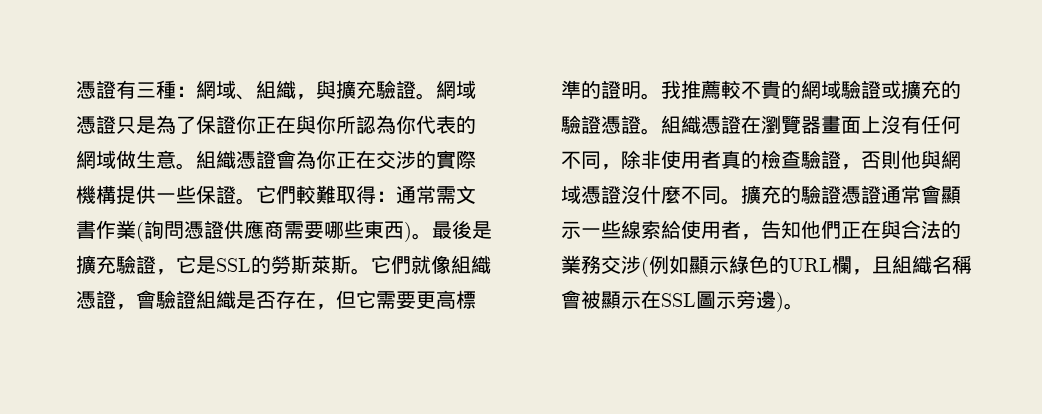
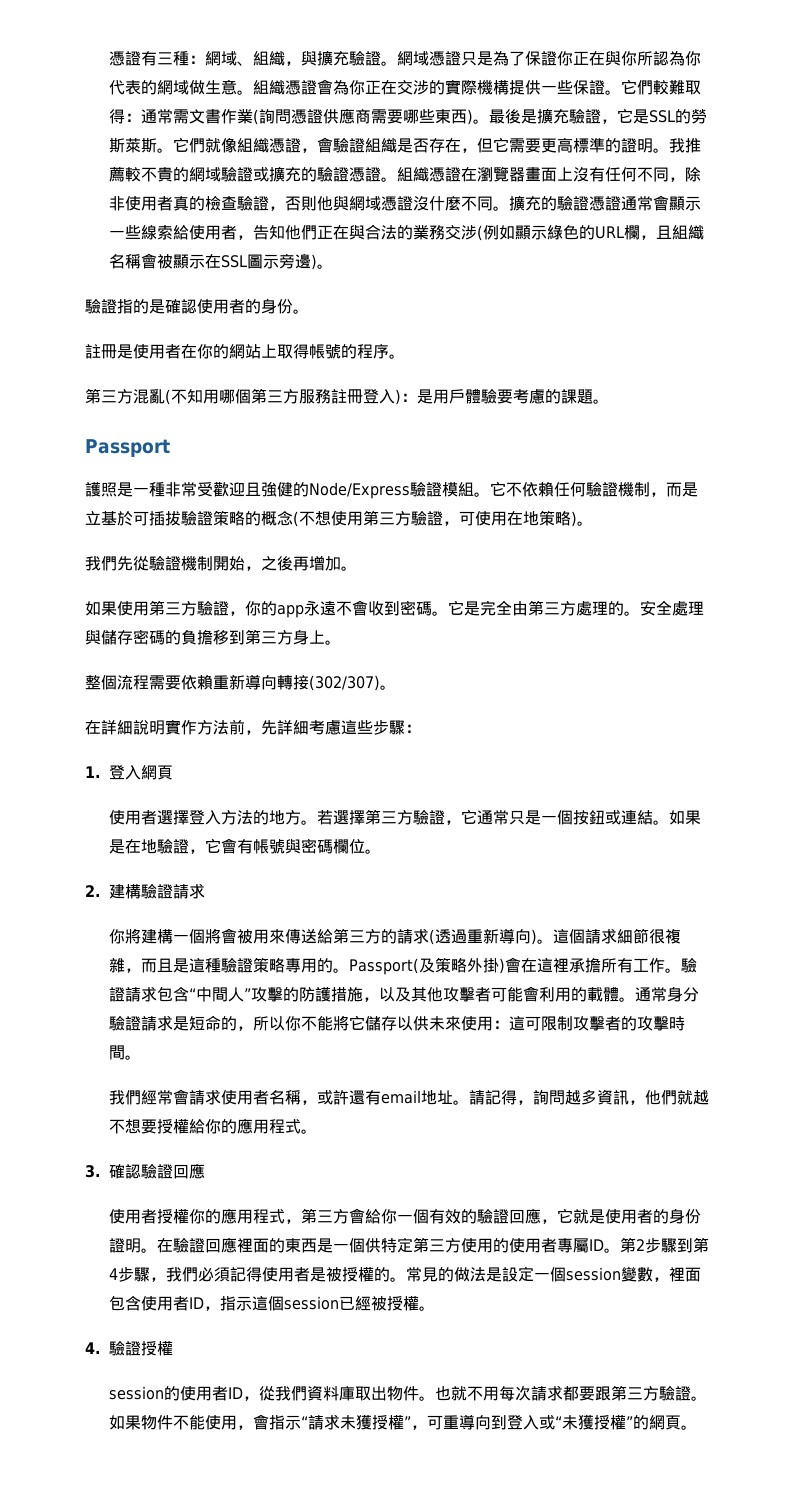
(804, 306) none -> [85,298,309,314] [85,344,405,359] [85,388,609,405] [85,439,170,457] [85,481,698,499] [85,510,593,527] [85,555,357,571] [85,600,704,618] [85,629,341,645] [85,674,396,691] [85,719,421,735] [85,765,173,780] [108,809,701,825] [108,838,381,854] [85,883,205,899] [108,928,681,945] [108,957,697,975] [108,986,699,1002] [108,1015,685,1031] [108,1045,141,1060] [108,1089,709,1105] [108,1118,317,1134] [85,1163,205,1179] [108,1208,701,1224] [108,1237,709,1253] [108,1266,701,1282] [108,1295,435,1311] [85,1340,173,1356] [108,1385,707,1401] [108,1414,697,1430] // 驗證指的是確認使用者的身份。 // 註冊是使用者在你的網站上取得帳號的程序。 // 第三方混亂(不知用哪個第三方服務註冊登入)：是用戶體驗要考慮的課題。 // Passport // 護照是一種非常受歡迎且強健的Node/Express驗證模組。它不依賴任何驗證機制，而是立基於可插拔驗證策略的概念(不想使用第三方驗證，可使用在地策略)。 // 我們先從驗證機制開始，之後再增加。 // 如果使用第三方驗證，你的app永遠不會收到密碼。它是完全由第三方處理的。安全處理與儲存密碼的負擔移到第三方身上。 // 整個流程需要依賴重新導向轉接(302/307)。 // 在詳細說明實作方法前，先詳細考慮這些步驟： // 1.登入網頁 // 使用者選擇登入方法的地方。若選擇第三方驗證，它通常只是一個按鈕或連結。如果是在地驗證，它會有帳號與密碼欄位。 // 2.建構驗證請求 // 你將建構一個將會被用來傳送給第三方的請求(透過重新導向)。這個請求細節很複雜，而且是這種驗證策略專用的。Passport(及策略外掛)會在這裡承擔所有工作。驗證請求包含“中間人”攻擊的防護措施，以及其他攻擊者可能會利用的載體。通常身分驗證請求是短命的，所以你不能將它儲存以供未來使用：這可限制攻擊者的攻擊時間。 // 我們經常會請求使用者名稱，或許還有email地址。請記得，詢問越多資訊，他們就越不想要授權給你的應用程式。 // 3.確認驗證回應 // 使用者授權你的應用程式，第三方會給你一個有效的驗證回應，它就是使用者的身份證明。在驗證回應裡面的東西是一個供特定第三方使用的使用者專屬ID。第2步驟到第4步驟，我們必須記得使用者是被授權的。常見的做法是設定一個session變數，裡面包含使用者ID，指示這個session已經被授權。 // 4.驗證授權 // session的使用者ID，從我們資料庫取出物件。也就不用每次請求都要跟第三方驗證。如果物件不能使用，會指示“請求未獲授權”，可重導向到登入或“未獲授權”的網頁。

